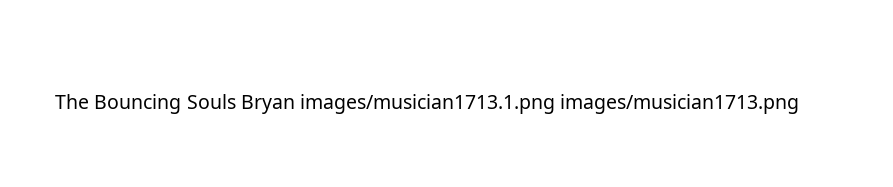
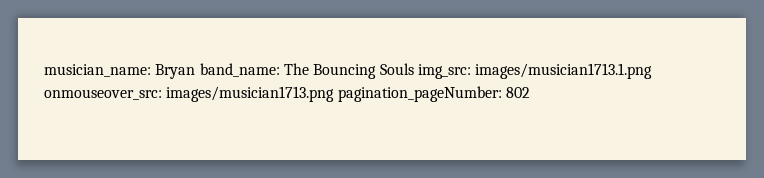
[55,94,800,114] The Bouncing Souls Bryan images/musician1713.1.png images/musician1713.png -> [44,63,653,79] [44,86,530,102] musician_name: Bryan band_name: The Bouncing Souls img_src: images/musician1713.1.png onmouseover_src: images/musician1713.png pagination_pageNumber: 802

